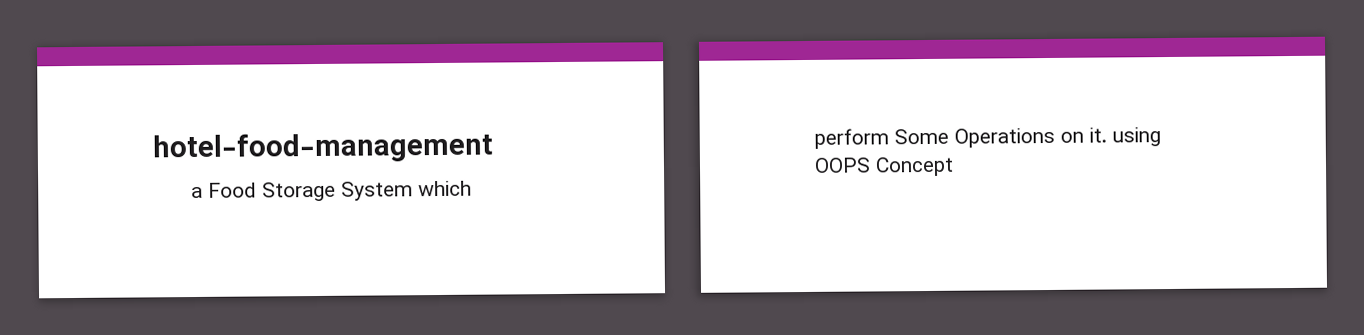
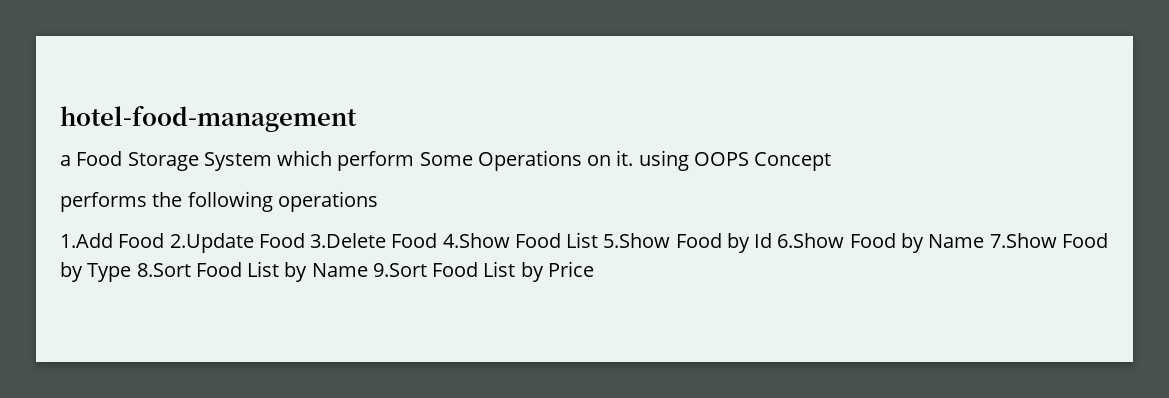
(954, 166) none -> [60,191,378,212] [60,232,1108,253] [60,261,594,282] // performs the following operations // 1.Add Food 2.Update Food 3.Delete Food 4.Show Food List 5.Show Food by Id 6.Show Food by Name 7.Show Food by Type 8.Sort Food List by Name 9.Sort Food List by Price

